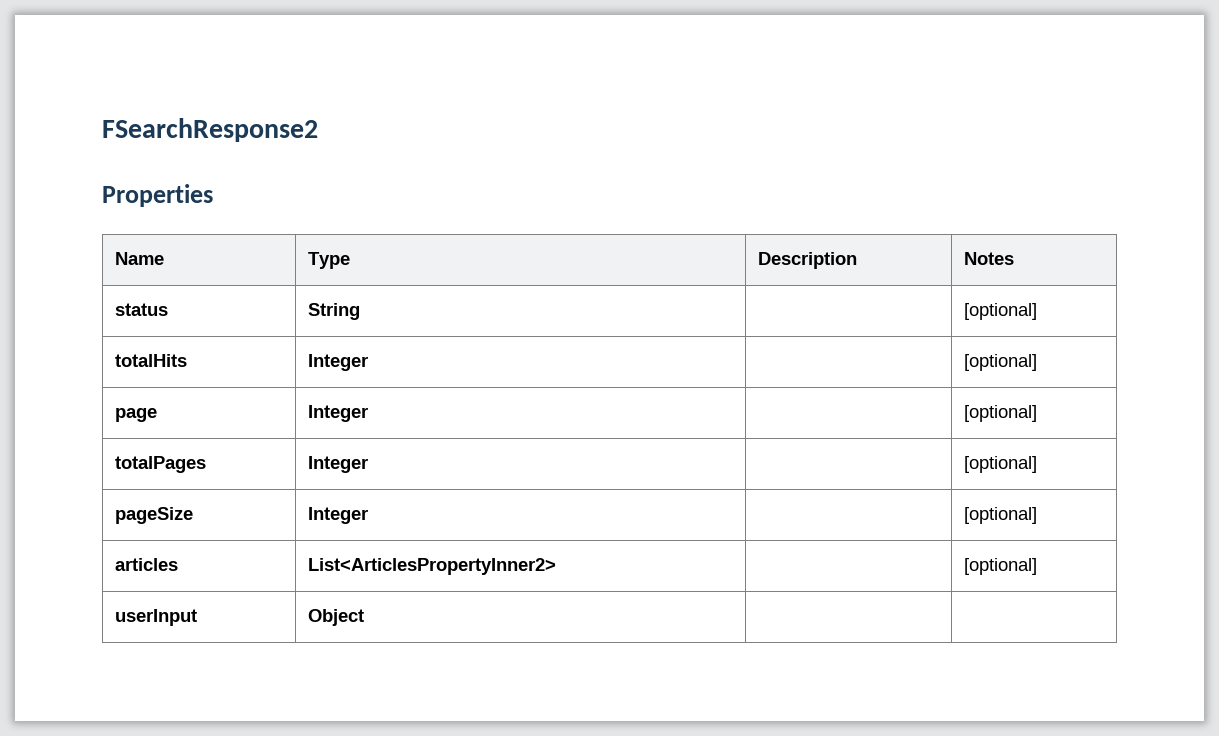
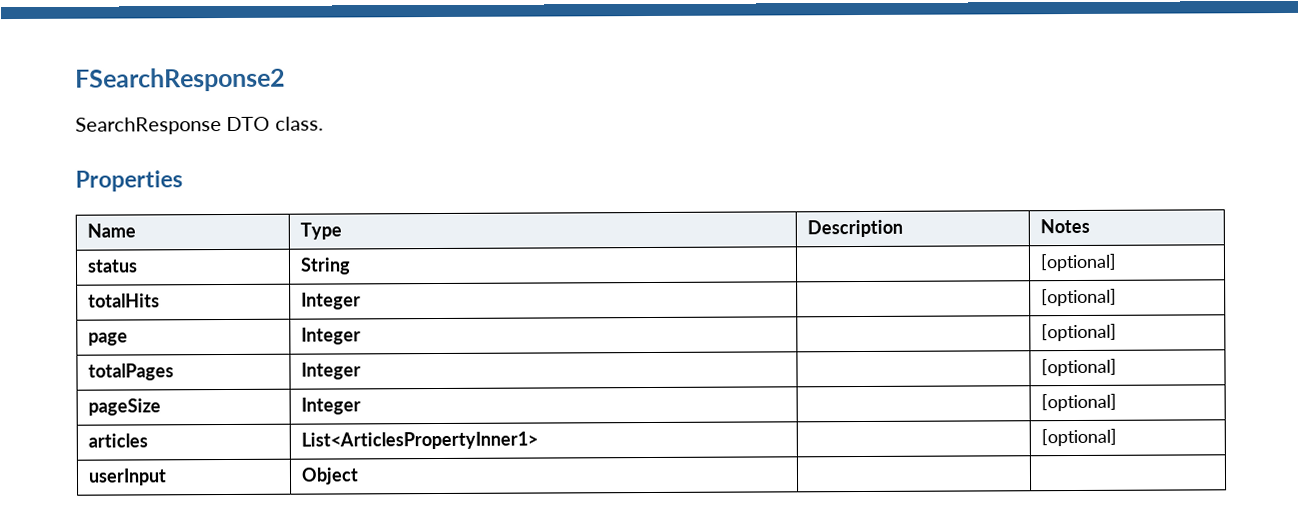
(318, 130) none -> [75,116,324,135] // SearchResponse DTO class.
[308,558,557,575] List<ArticlesPropertyInner2> -> [301,431,539,450] List<ArticlesPropertyInner1>

